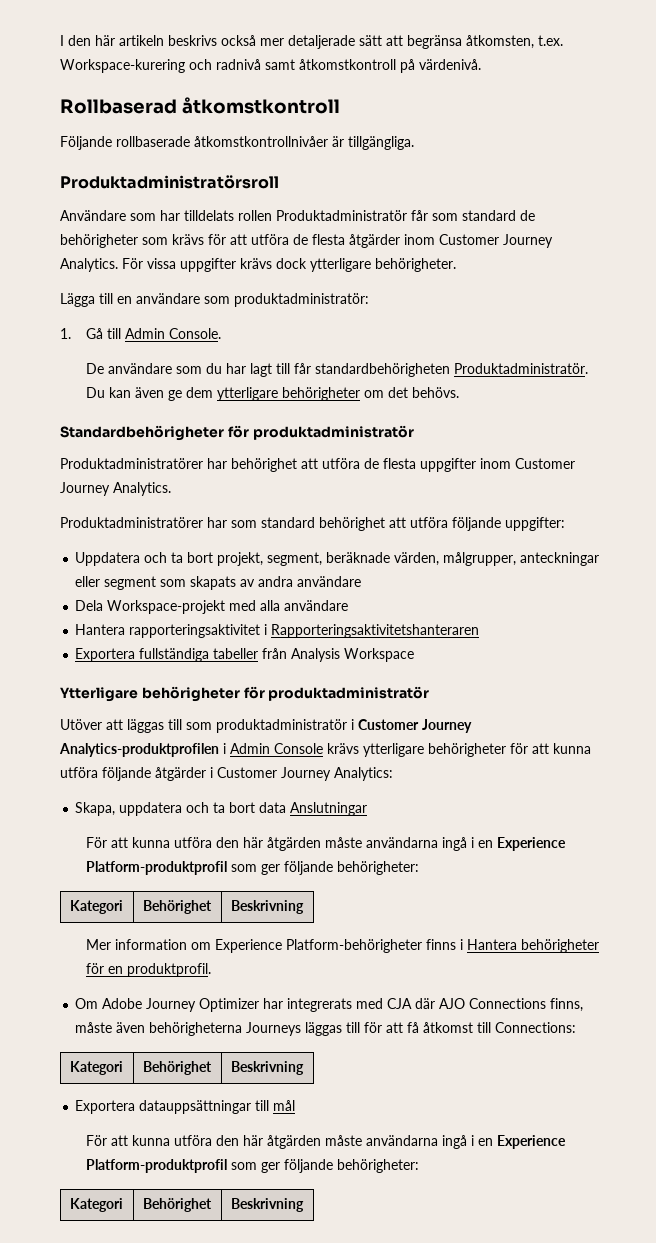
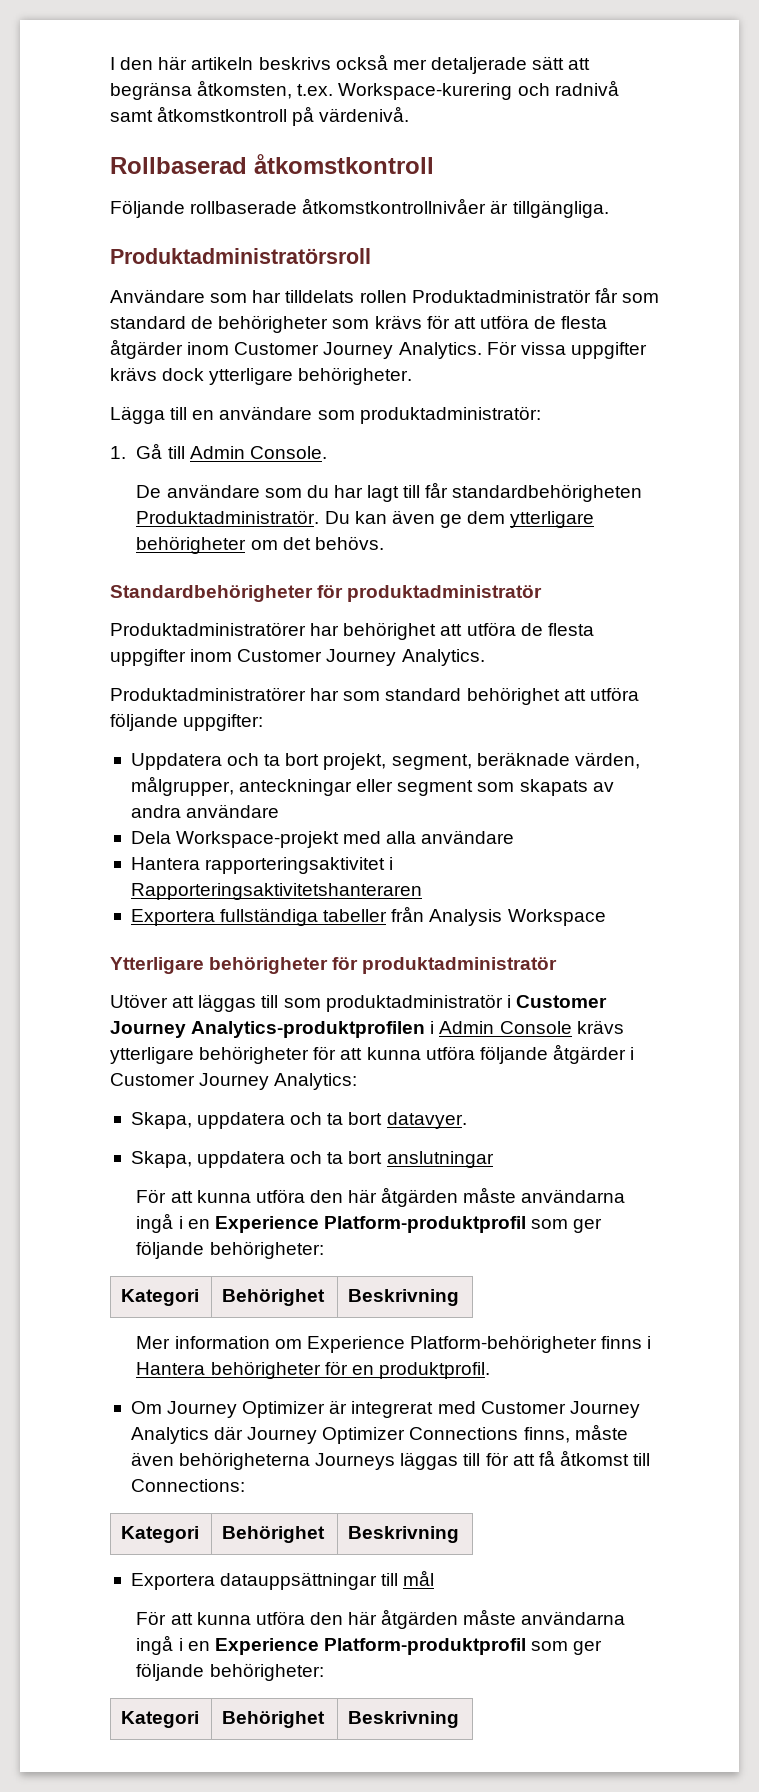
[259,802,368,816] data Anslutningar -> [386,1112,467,1129] [130,1151,494,1168] datavyer. // Skapa, uppdatera och ta bort anslutningar
[102,998,466,1012] Adobe Journey Optimizer har integrerats med CJA där AJO -> [167,1400,640,1418] [130,1426,406,1444] Journey Optimizer är integrerat med Customer Journey Analytics där Journey Optimizer

